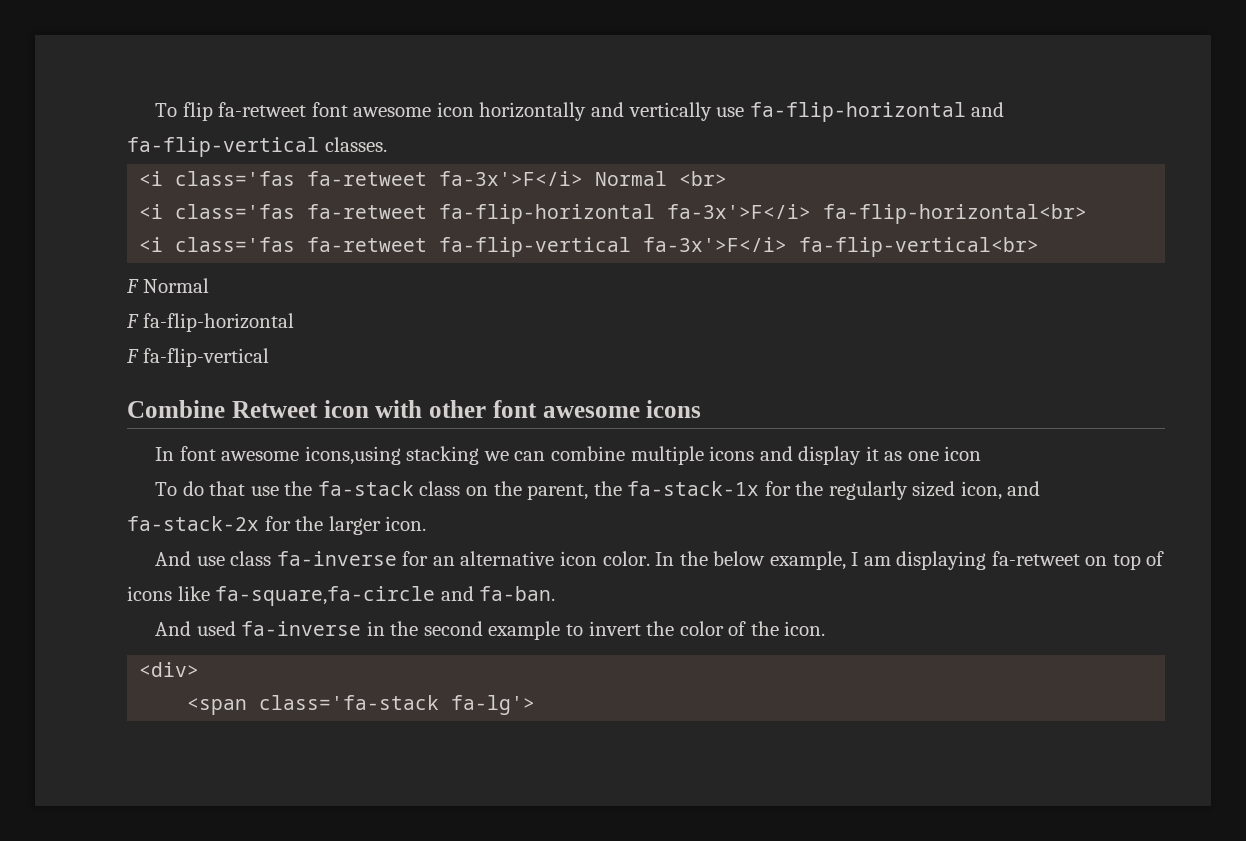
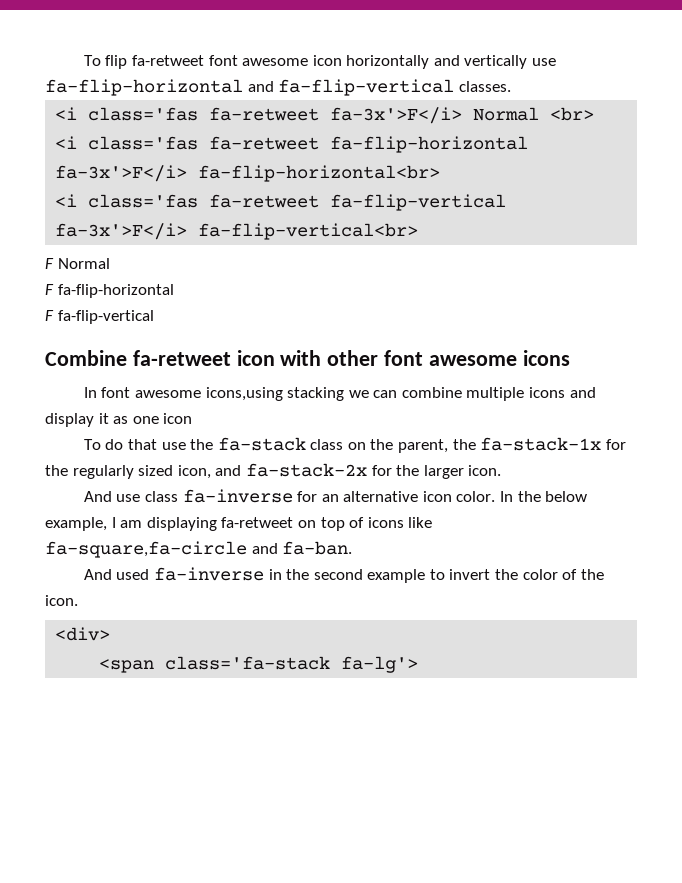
[231,401,318,418] Retweet -> [132,350,231,366] fa-retweet

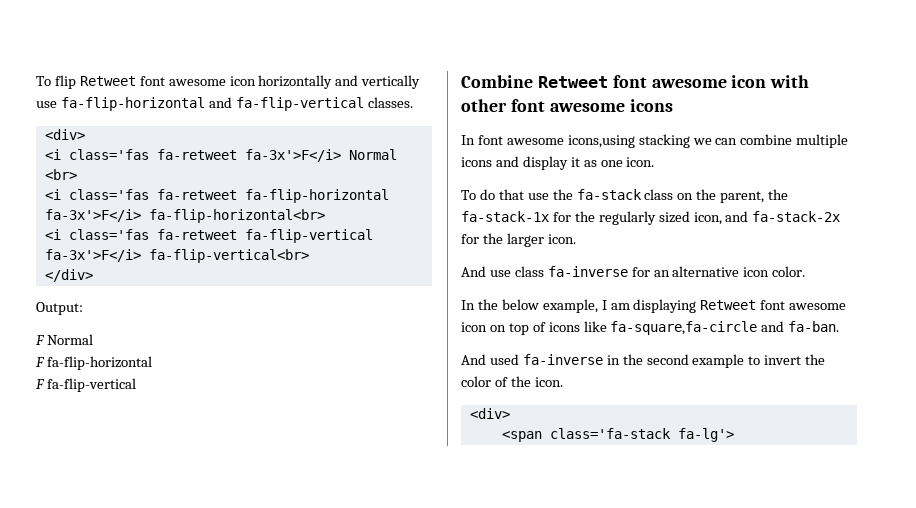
[131,55,204,66] fa-retweet -> [79,76,136,86] Retweet
(511, 86) none -> [44,129,85,140] // <div>
(419, 231) none -> [44,269,93,282] [36,302,83,315] // </div> // Output:
[132,350,231,366] fa-retweet -> [537,75,727,88] Retweet font awesome
[163,413,193,424] icon -> [626,157,655,167] icon.
(496, 496) none -> (806, 271) //
[221,517,294,528] fa-retweet -> [700,300,847,310] [461,322,487,332] Retweet font awesome icon

